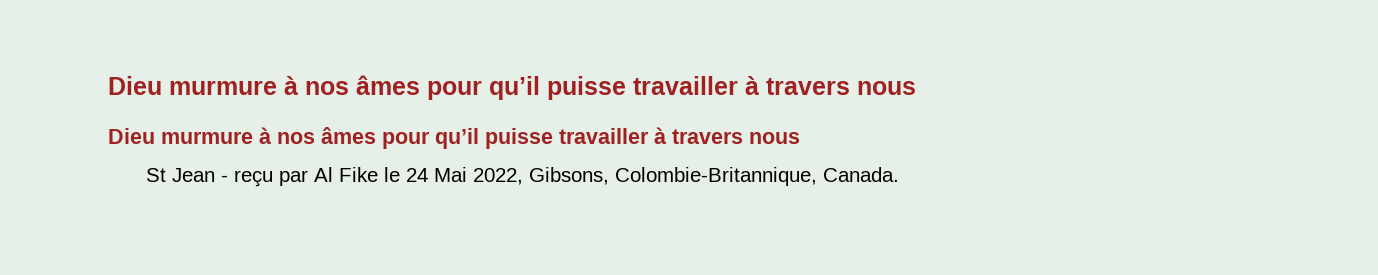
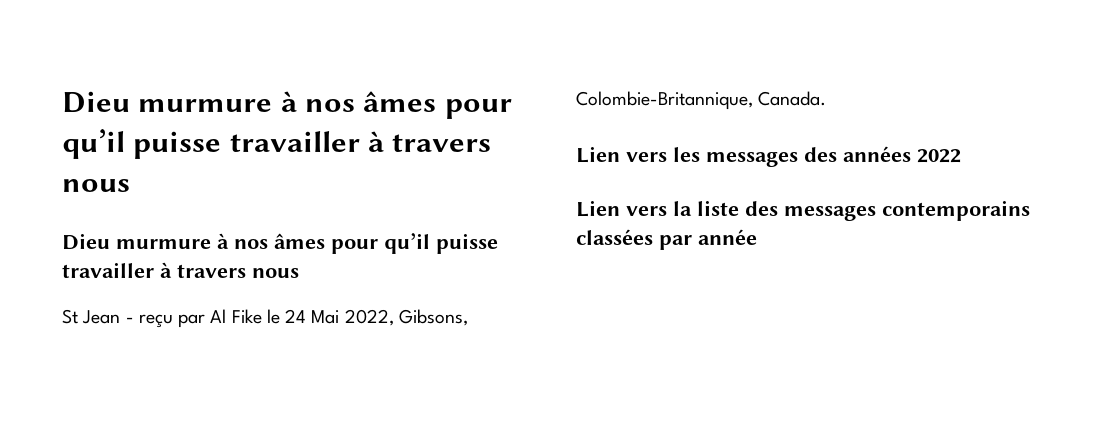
(899, 174) none -> [576,146,961,167] [576,200,1030,221] [576,229,757,250] // Lien vers les messages des années 2022 // Lien vers la liste des messages contemporains classées par année

